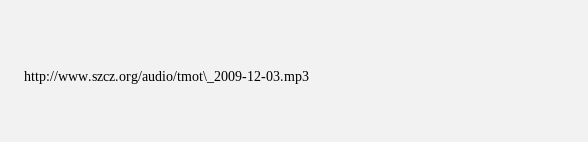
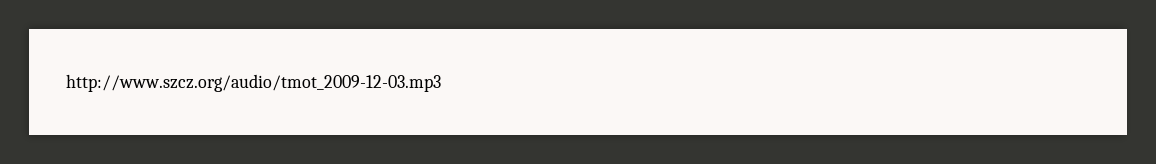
[24,71,309,84] http://www.szcz.org/audio/tmot\_2009-12-03.mp3 -> [66,74,441,92] http://www.szcz.org/audio/tmot_2009-12-03.mp3

